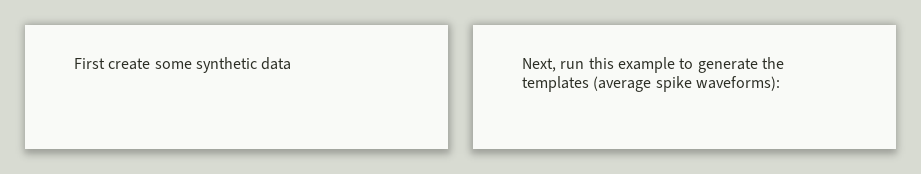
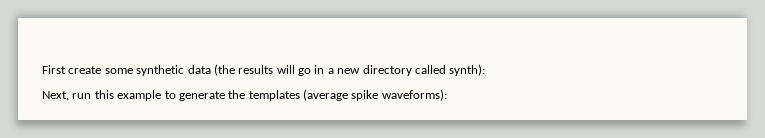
(292, 63) none -> [213,64,486,76] (the results will go in a new directory called synth):

